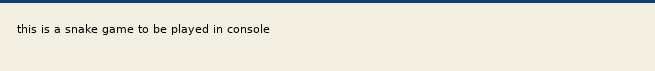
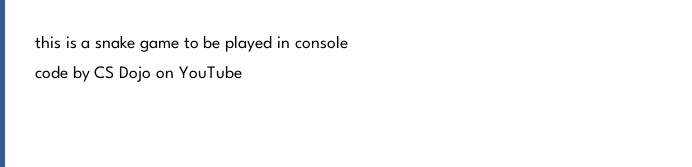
(270, 28) none -> [35,65,242,82] // code by CS Dojo on YouTube

